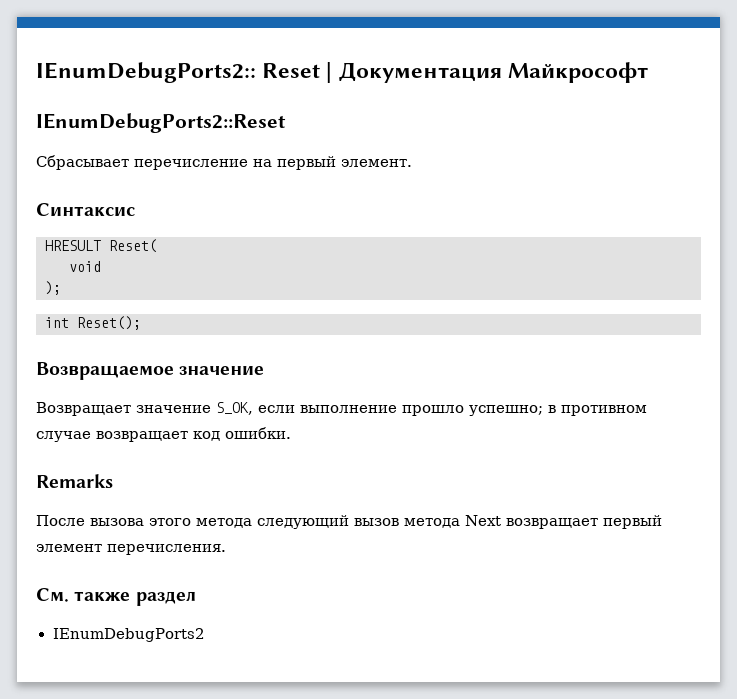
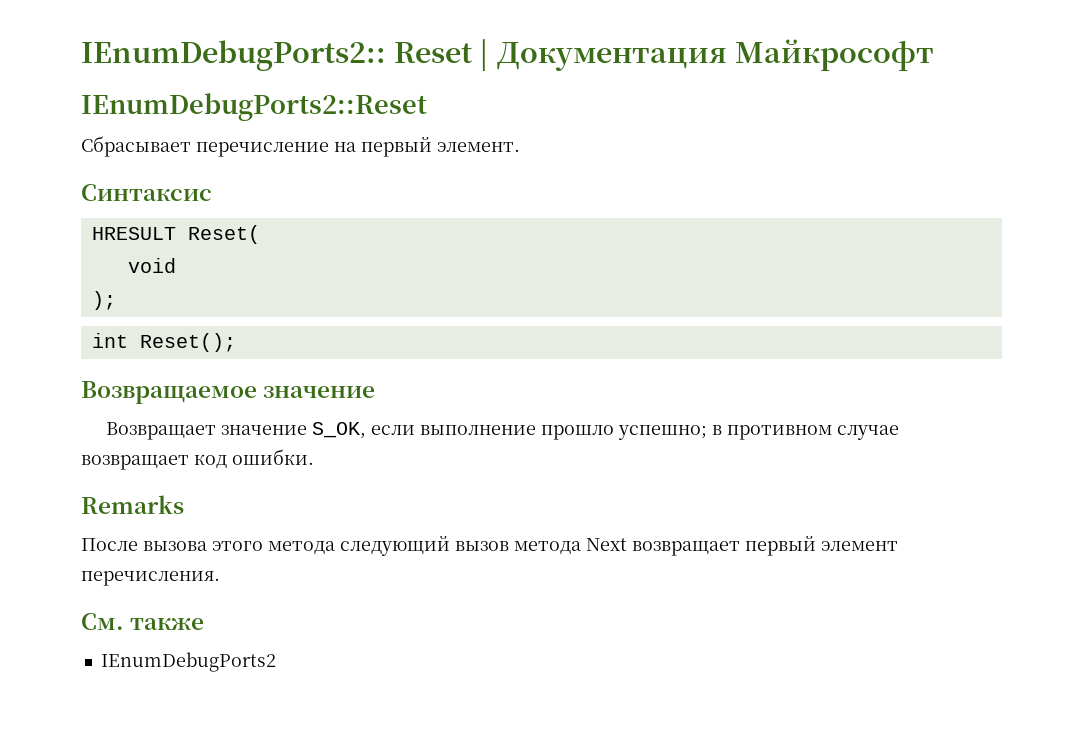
[135,591,196,606] раздел -> (205, 624) none

